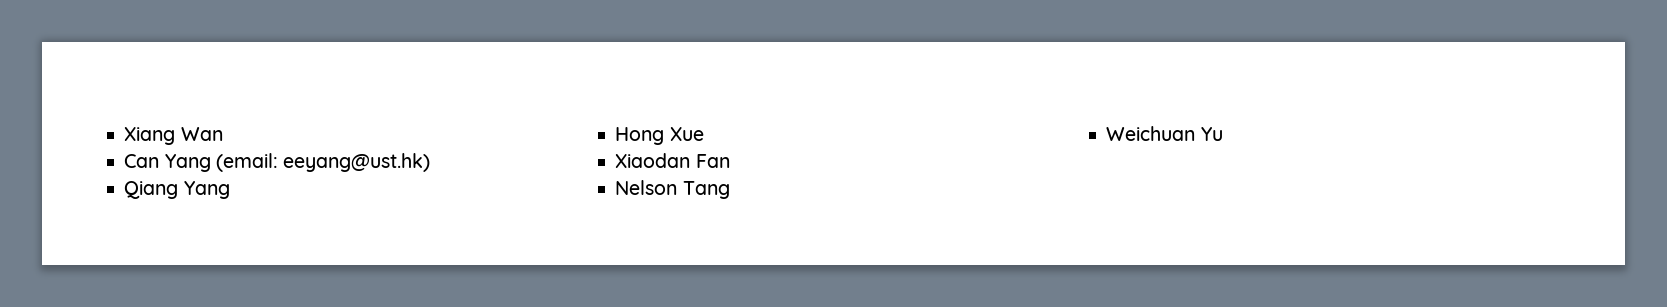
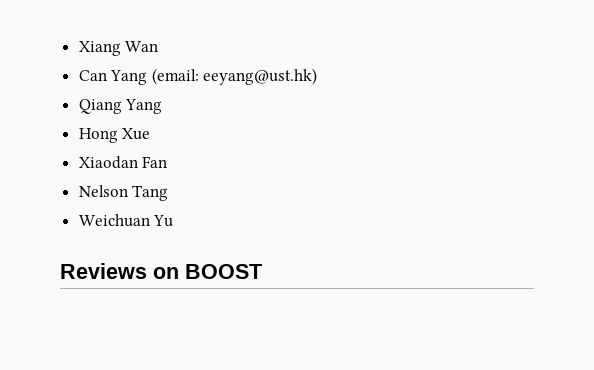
(1223, 134) none -> [60,263,262,279] // Reviews on BOOST

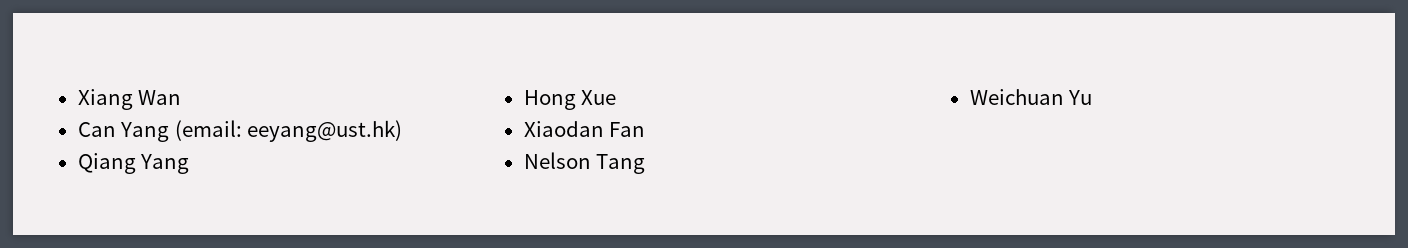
[60,263,262,279] // Reviews on BOOST -> (1093, 97) none

